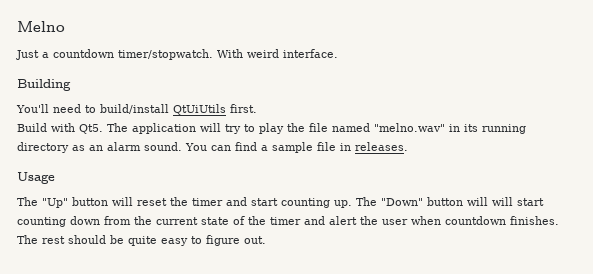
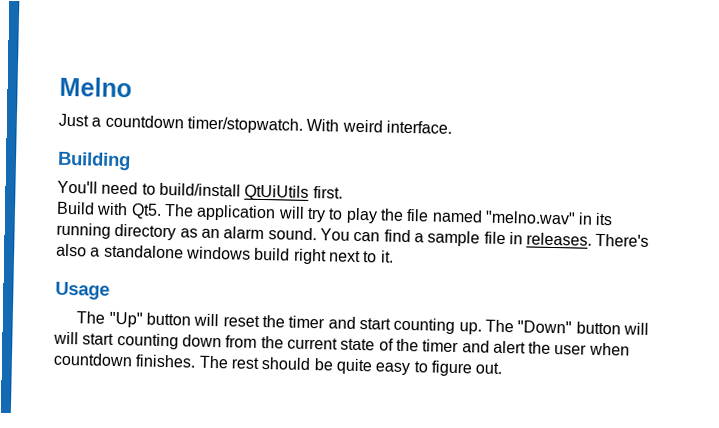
(408, 146) none -> [595,233,650,247] [56,243,394,265] There's also a standalone windows build right next to it.

